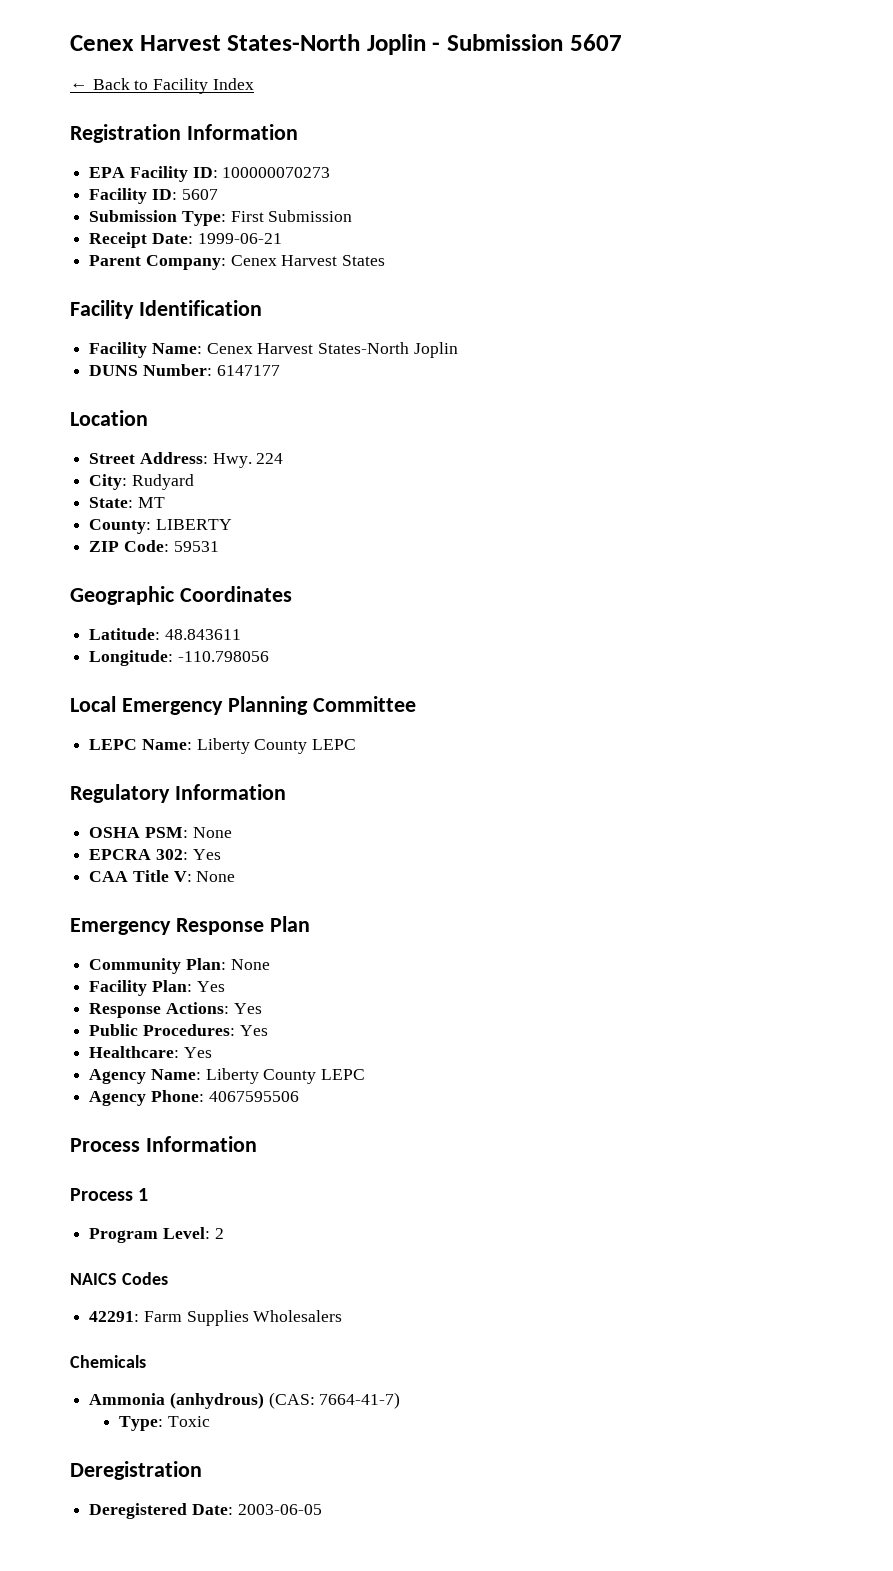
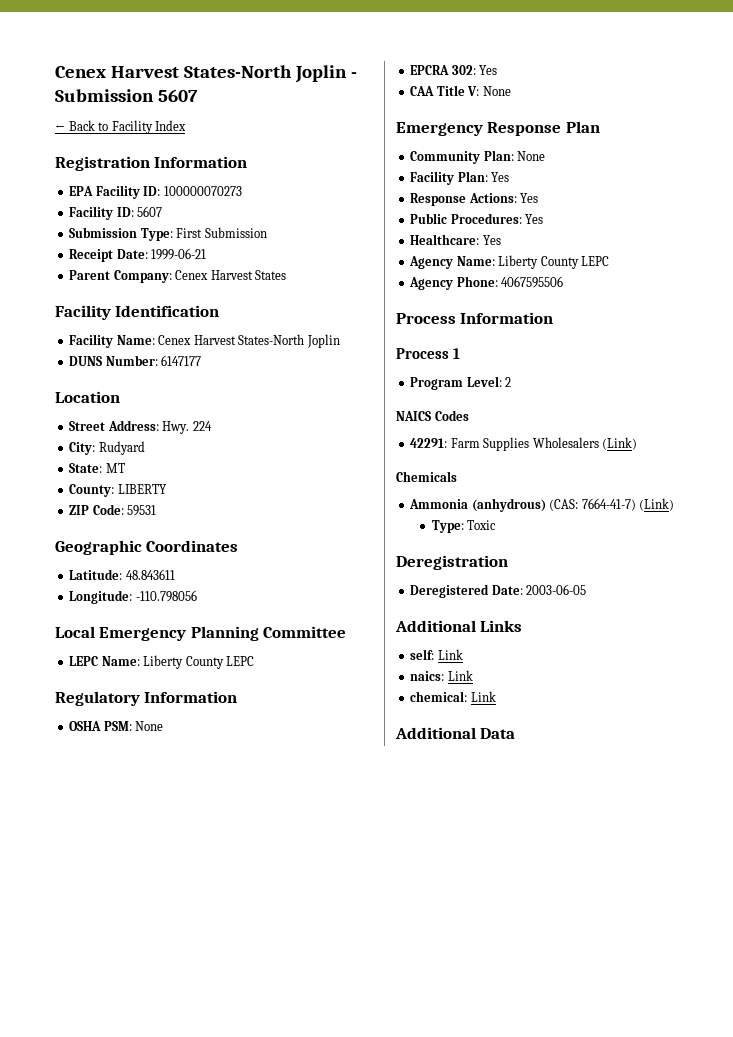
(343, 1316) none -> [602,437,638,450] (Link)
(401, 1400) none -> [639,498,675,511] (Link)
(322, 1509) none -> [395,620,523,632] [410,649,463,660] [410,670,473,681] [410,691,496,702] [395,727,516,739] // Additional Links // self: Link // naics: Link // chemical: Link // Additional Data

